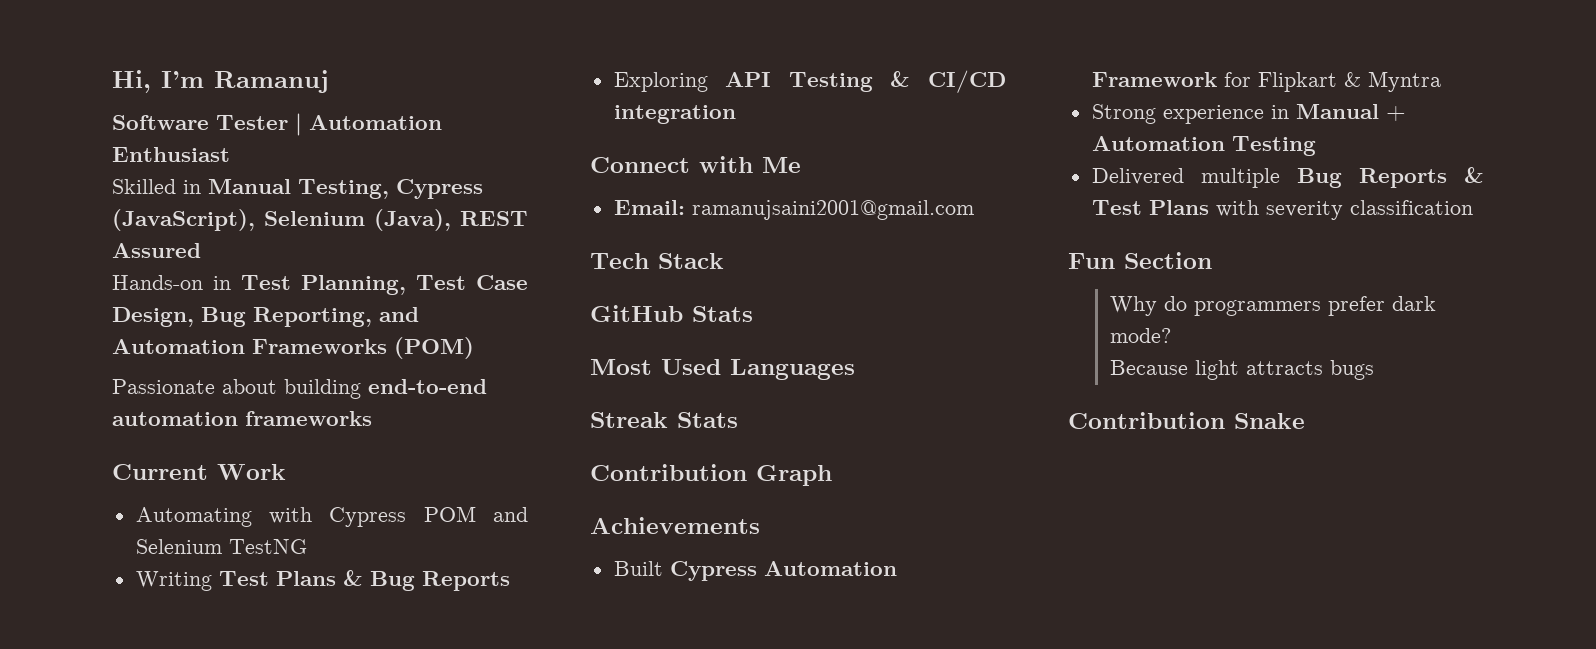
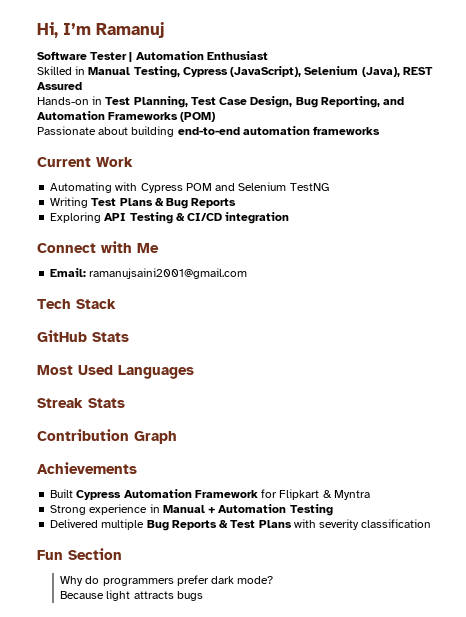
[1068,412,1305,429] // Contribution Snake -> (203, 596) none

